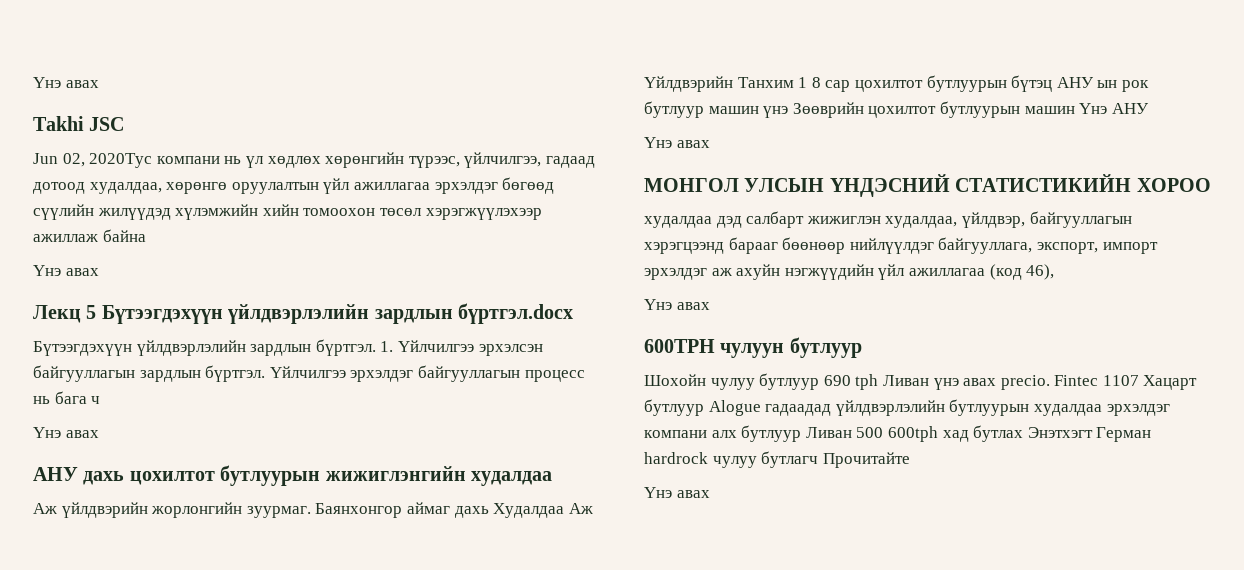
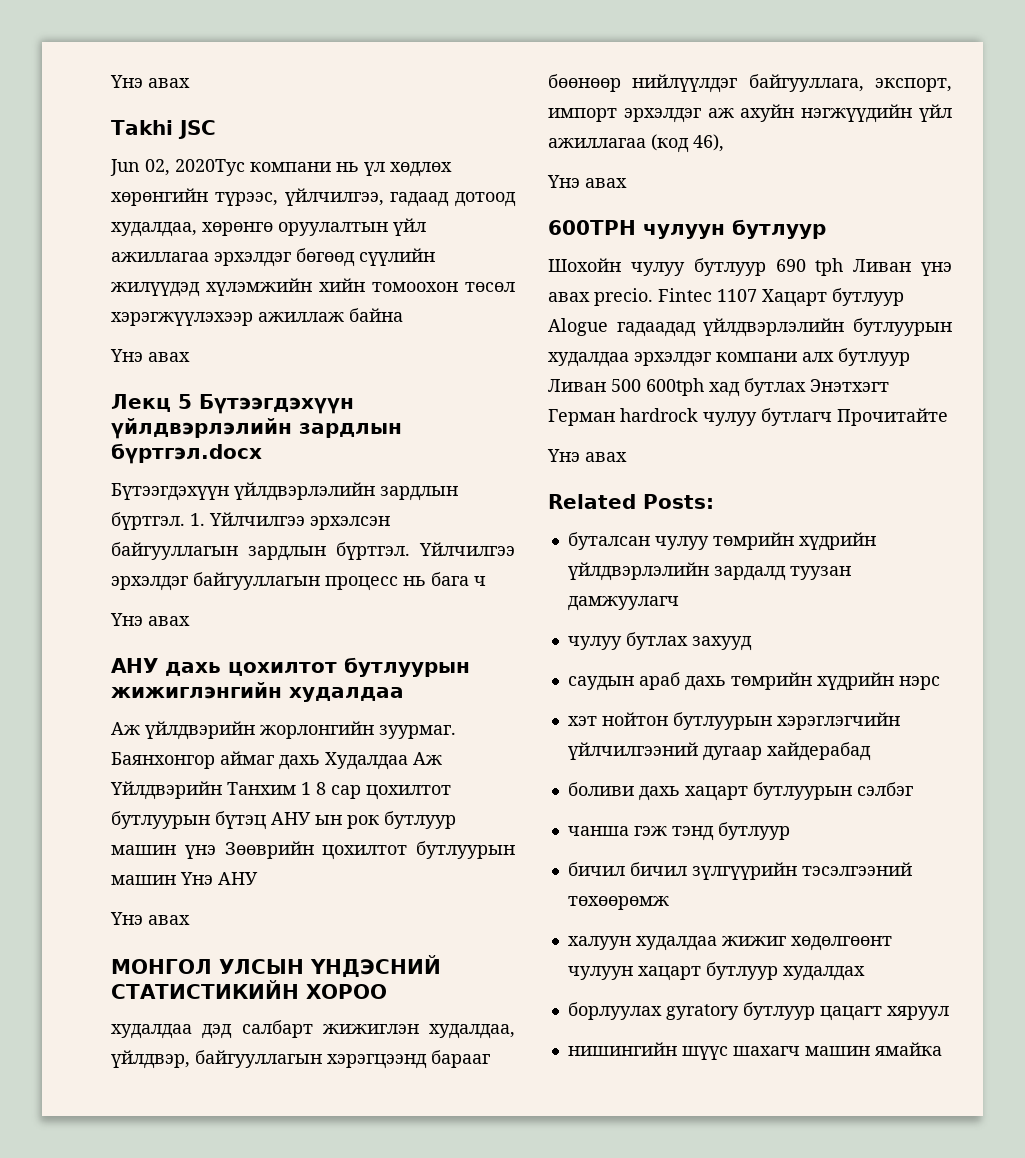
(710, 494) none -> [548,494,714,509] [567,532,876,551] [567,562,851,581] [567,596,679,611] [567,632,752,651] [567,672,940,691] [567,712,900,730] [567,742,871,761] [567,782,913,801] [567,822,790,841] [567,862,912,880] [567,896,669,910] [567,936,892,951] [567,962,865,981] [567,1002,949,1021] [567,1042,942,1060] // Related Posts: // буталсан чулуу төмрийн хүдрийн үйлдвэрлэлийн зардалд туузан дамжуулагч // чулуу бутлах захууд // саудын араб дахь төмрийн хүдрийн нэрс // хэт нойтон бутлуурын хэрэглэгчийн үйлчилгээний дугаар хайдерабад // боливи дахь хацарт бутлуурын сэлбэг // чанша гэж тэнд бутлуур // бичил бичил зүлгүүрийн тэсэлгээний төхөөрөмж // халуун худалдаа жижиг хөдөлгөөнт чулуун хацарт бутлуур худалдах // борлуулах gyratory бутлуур цацагт хяруул // нишингийн шүүс шахагч машин ямайка

